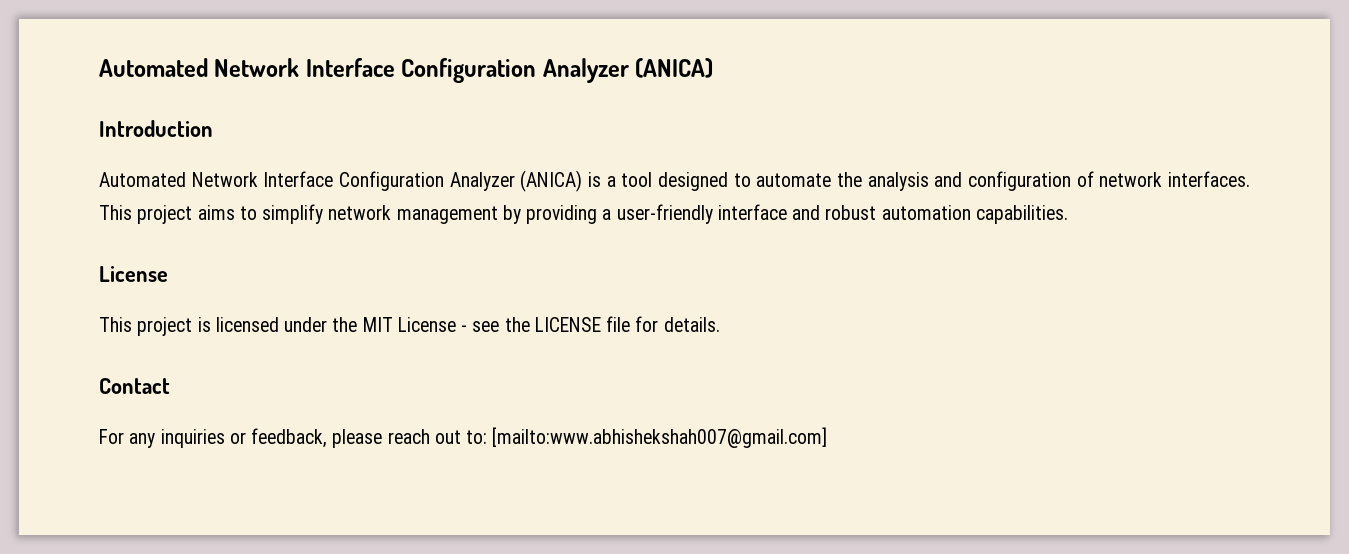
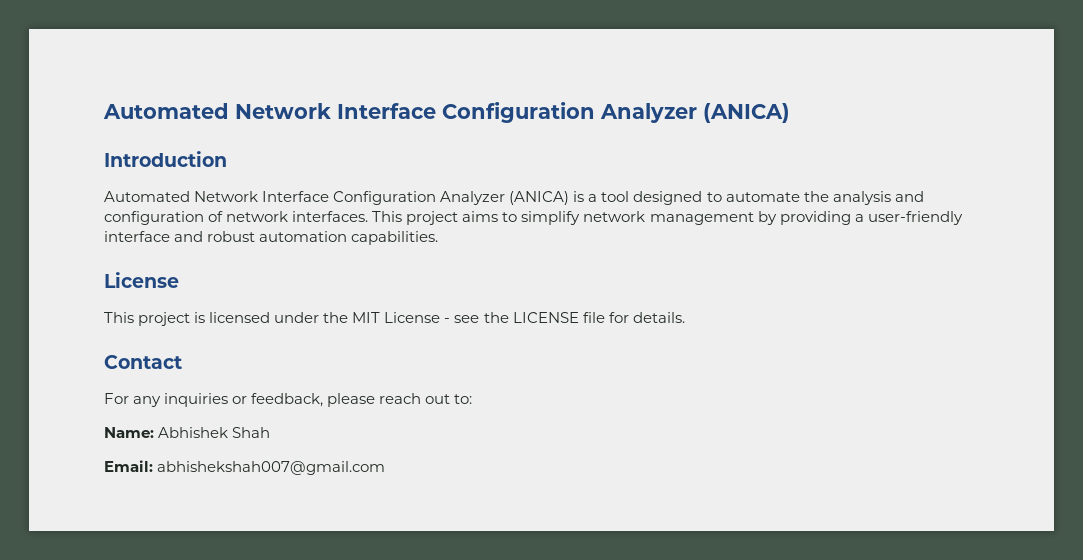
[492,427,828,448] [mailto:www.abhishekshah007@gmail.com] -> [104,427,271,438] [104,460,386,475] // Name: Abhishek Shah // Email: abhishekshah007@gmail.com

